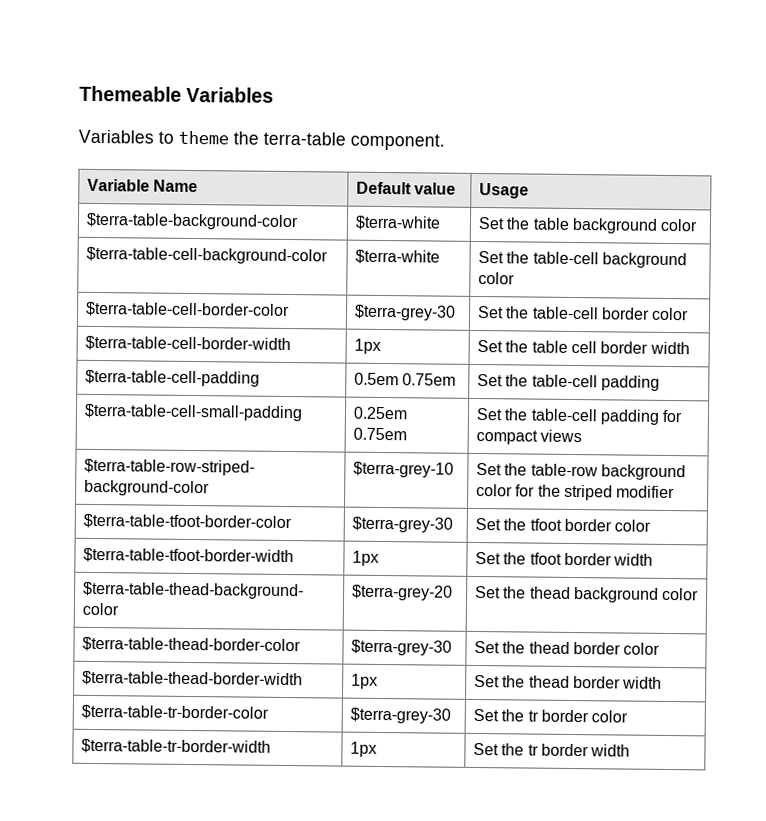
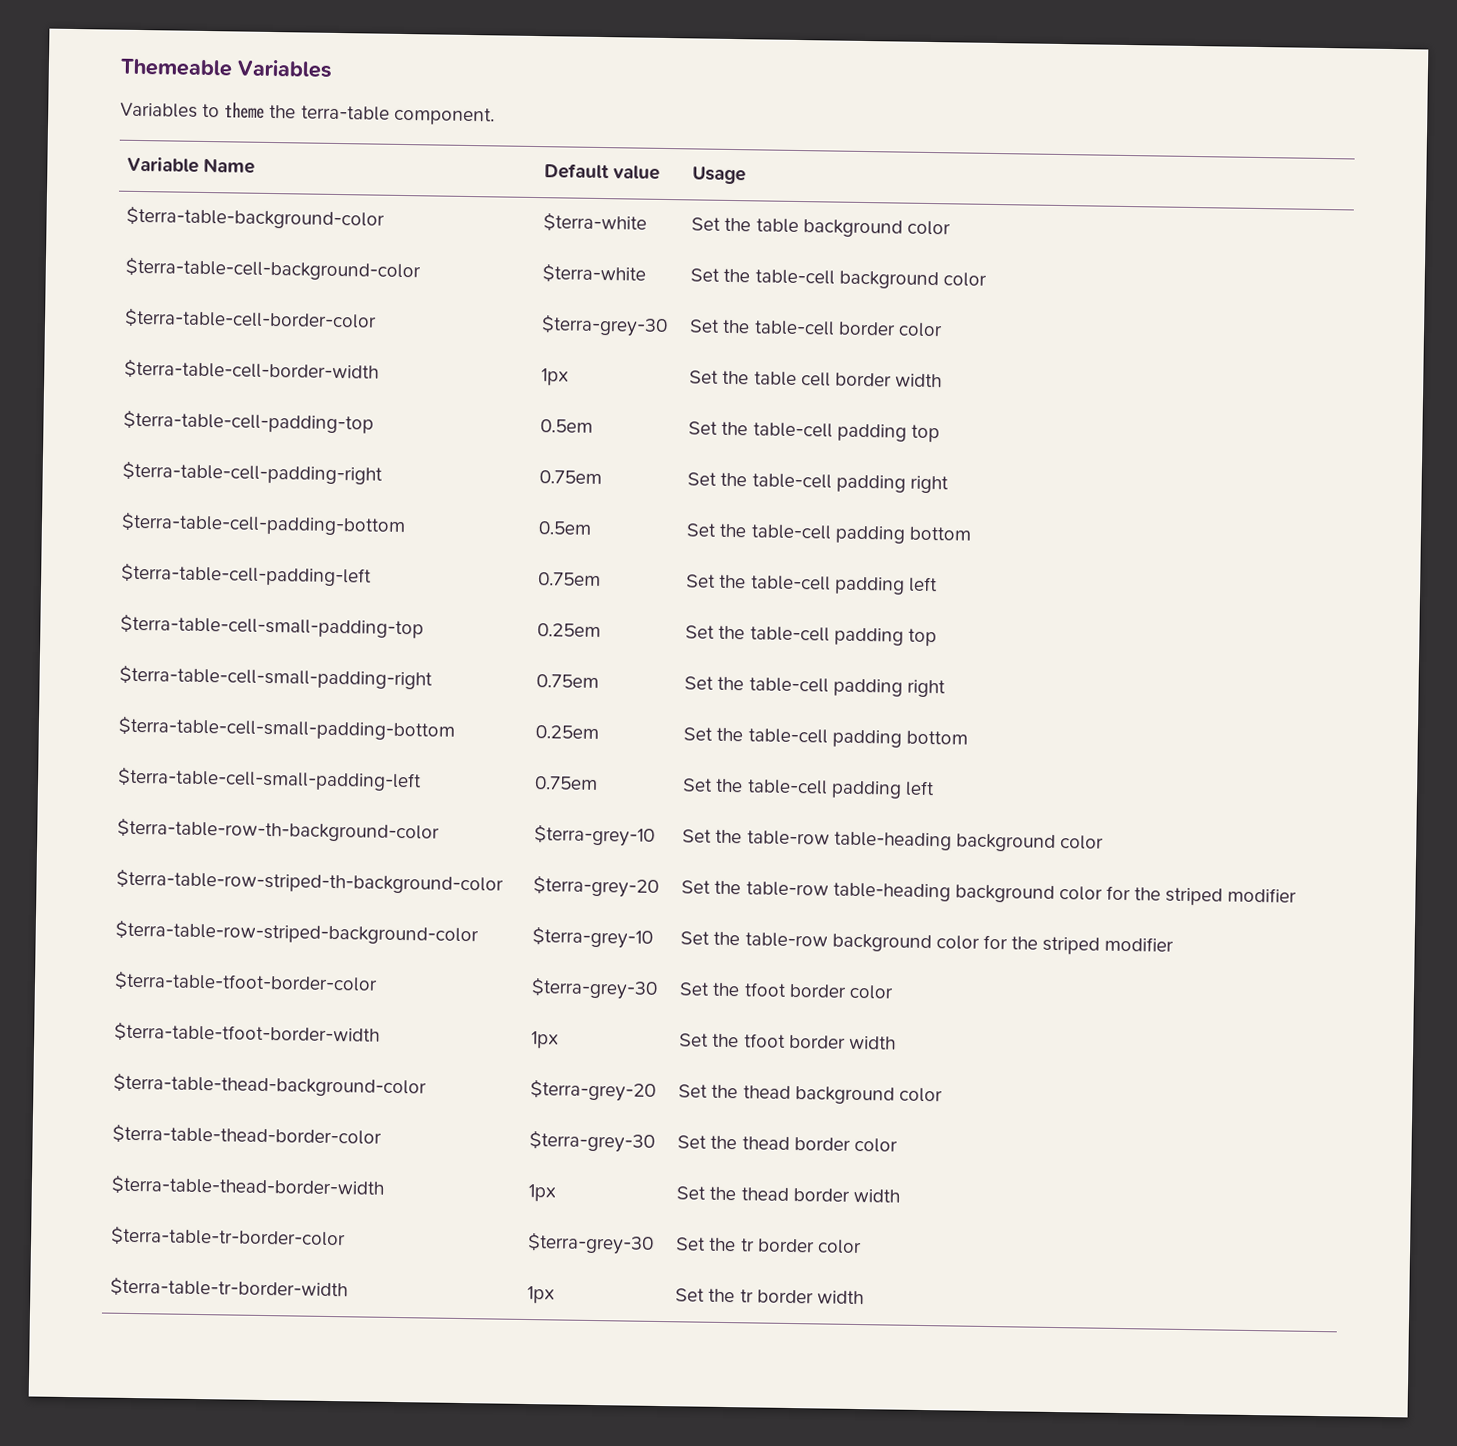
[84,369,260,387] [353,372,457,386] [476,373,660,391] [83,403,303,422] [352,406,408,420] [352,427,407,441] [475,407,684,425] [475,429,583,445] $terra-table-cell-padding | 0.5em 0.75em | Set the table-cell padding // $terra-table-cell-small-padding | 0.25em 0.75em | Set the table-cell padding for compact views -> [123,409,375,434] [540,419,594,433] [688,421,940,443] [122,460,384,485] [539,470,603,485] [687,472,949,494] [121,511,407,537] [538,521,593,535] [686,523,971,544] [121,562,373,587] [538,572,602,587] [686,574,938,595] [120,613,425,639] [537,623,602,638] [685,625,937,647] [119,664,434,690] [536,674,600,689] [684,676,946,698] [118,715,457,741] [535,725,600,740] [683,727,968,748] [117,766,423,792] [534,776,599,791] [682,778,935,799] [117,817,441,843] [534,824,656,847] [682,829,1104,852] [116,868,505,895] [533,875,660,898] [681,880,1298,906] $terra-table-cell-padding-top | 0.5em | Set the table-cell padding top // $terra-table-cell-padding-right | 0.75em | Set the table-cell padding right // $terra-table-cell-padding-bottom | 0.5em | Set the table-cell padding bottom // $terra-table-cell-padding-left | 0.75em | Set the table-cell padding left // $terra-table-cell-small-padding-top | 0.25em | Set the table-cell padding top // $terra-table-cell-small-padding-right | 0.75em | Set the table-cell padding right // $terra-table-cell-small-padding-bottom | 0.25em | Set the table-cell padding bottom // $terra-table-cell-small-padding-left | 0.75em | Set the table-cell padding left // $terra-table-row-th-background-color | $terra-grey-10 | Set the table-row table-heading background color // $terra-table-row-striped-th-background-color | $terra-grey-20 | Set the table-row table-heading background color for the striped modifier

